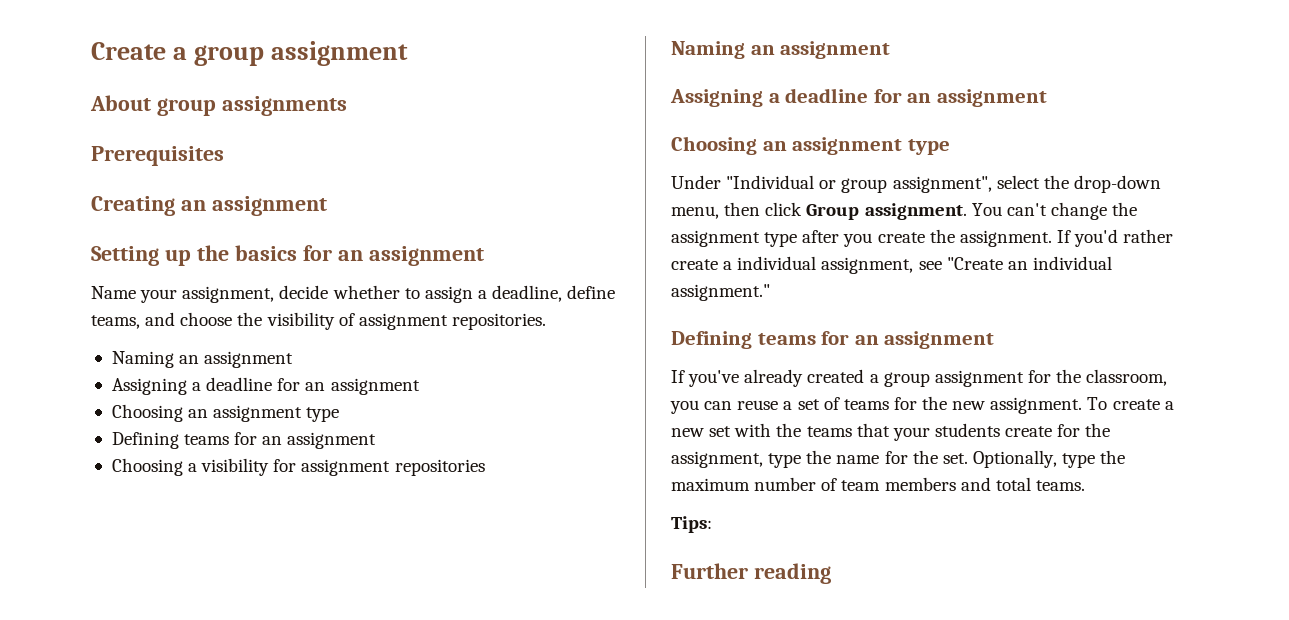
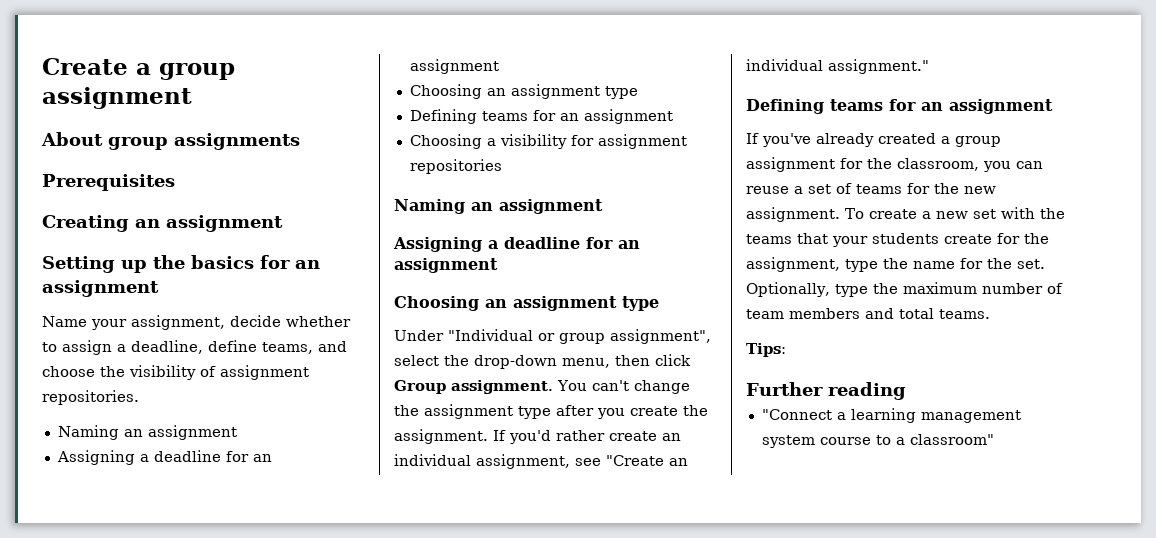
[723,261,733,270] a -> [662,433,681,441] an
(831, 573) none -> [761,408,1021,423] [761,434,994,448] // "Connect a learning management system course to a classroom"

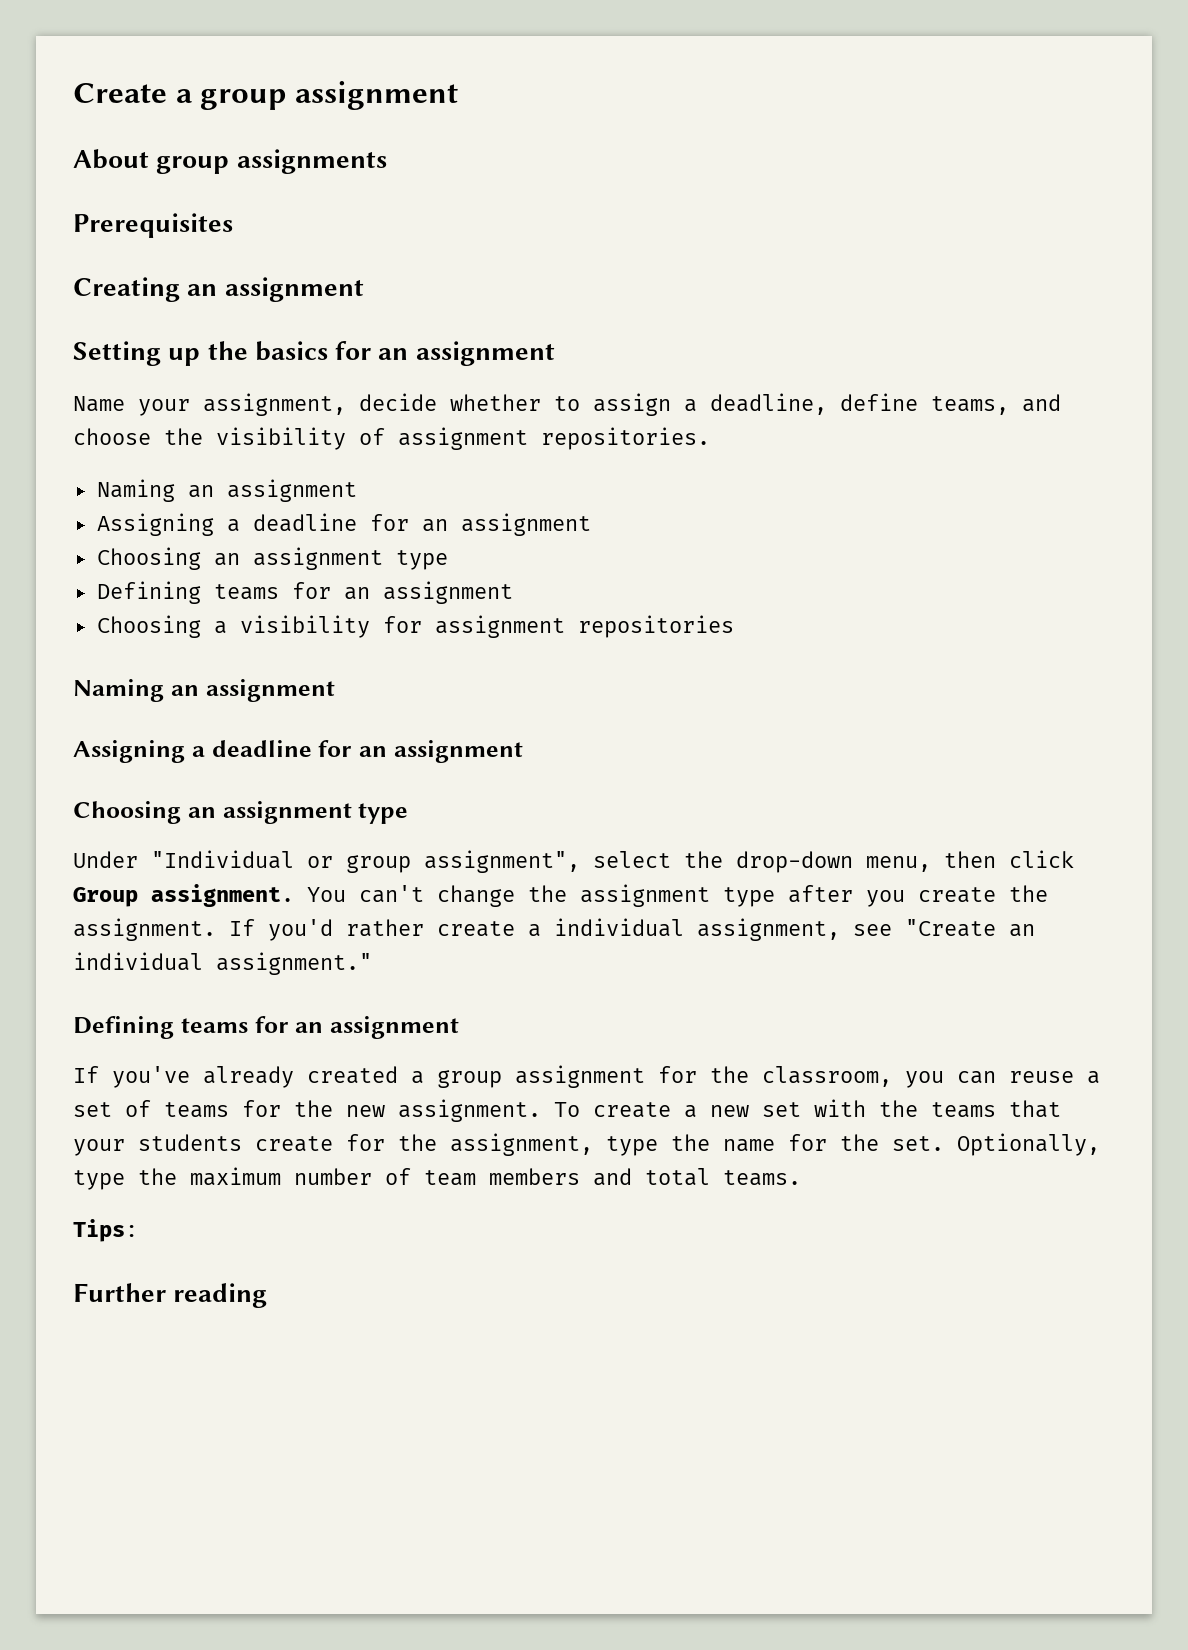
[662,433,681,441] an -> [528,924,541,937] a
[761,408,1021,423] [761,434,994,448] // "Connect a learning management system course to a classroom" -> (268, 1295) none

